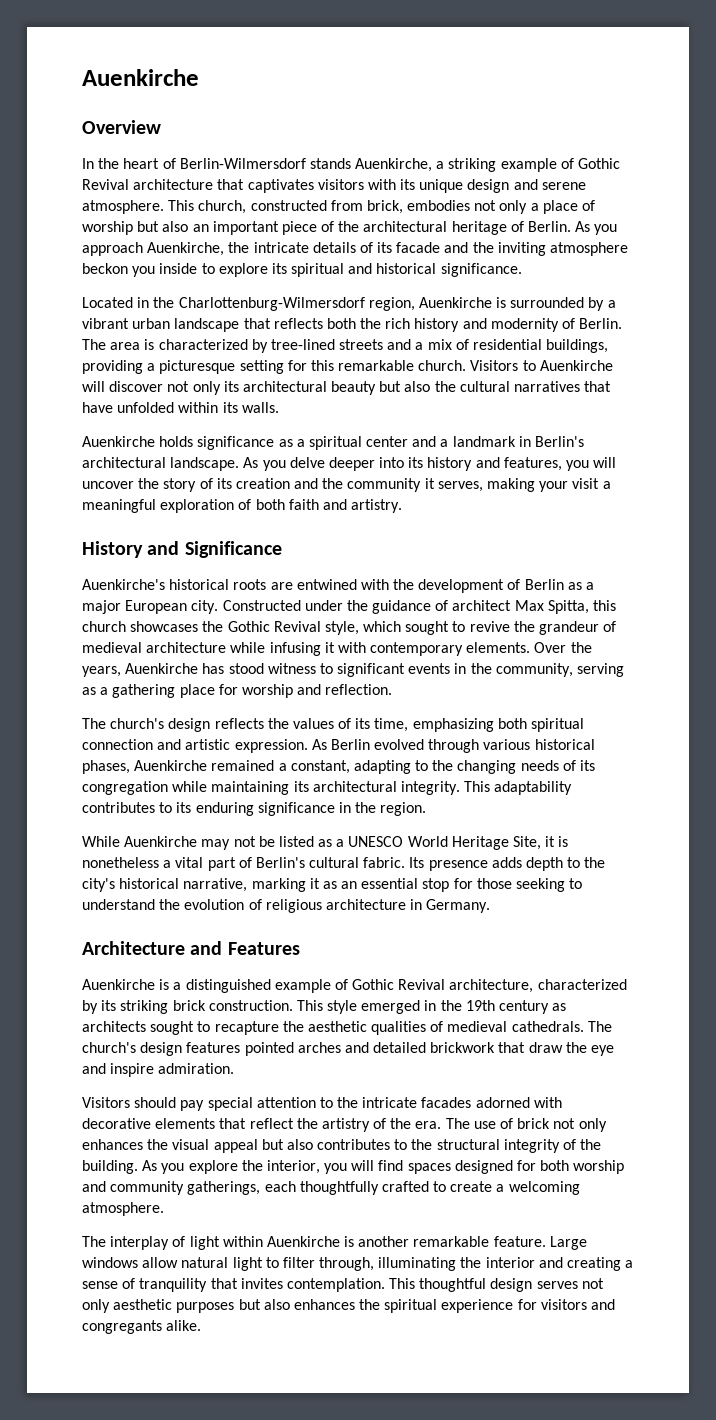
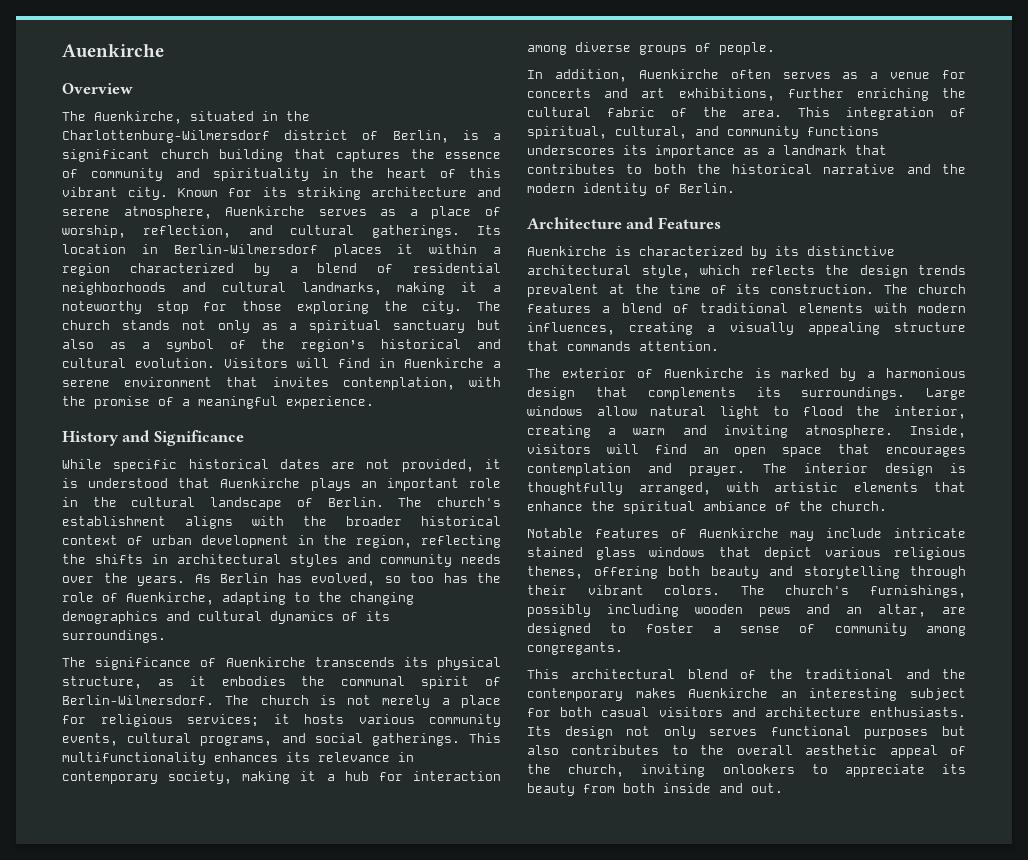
[82,158,621,172] [82,179,586,193] [82,200,596,214] [82,221,618,235] [82,242,629,256] [82,263,522,277] [82,297,616,311] [82,318,623,332] [82,339,609,353] [82,360,613,374] [82,381,612,395] [82,402,279,413] [82,436,585,450] [82,457,617,471] [82,478,611,492] [82,499,403,513] [82,541,282,558] [82,579,595,593] [82,600,617,614] [82,621,617,635] [82,642,592,656] [82,663,625,677] [82,684,393,698] [82,718,585,732] [82,739,595,753] [82,760,596,774] [82,781,573,795] [82,802,427,816] [82,836,569,850] [82,857,606,871] [82,878,583,892] [82,899,491,913] In the heart of Berlin-Wilmersdorf stands Auenkirche, a striking example of Gothic Revival architecture that captivates visitors with its unique design and serene atmosphere. This church, constructed from brick, embodies not only a place of worship but also an important piece of the architectural heritage of Berlin. As you approach Auenkirche, the intricate details of its facade and the inviting atmosphere beckon you inside to explore its spiritual and historical significance. // Located in the Charlottenburg-Wilmersdorf region, Auenkirche is surrounded by a vibrant urban landscape that reflects both the rich history and modernity of Berlin. The area is characterized by tree-lined streets and a mix of residential buildings, providing a picturesque setting for this remarkable church. Visitors to Auenkirche will discover not only its architectural beauty but also the cultural narratives that have unfolded within its walls. // Auenkirche holds significance as a spiritual center and a landmark in Berlin's architectural landscape. As you delve deeper into its history and features, you will uncover the story of its creation and the community it serves, making your visit a meaningful exploration of both faith and artistry. // History and Significance // Auenkirche's historical roots are entwined with the development of Berlin as a major European city. Constructed under the guidance of architect Max Spitta, this church showcases the Gothic Revival style, which sought to revive the grandeur of medieval architecture while infusing it with contemporary elements. Over the years, Auenkirche has stood witness to significant events in the community, serving as a gathering place for worship and reflection. // The church's design reflects the values of its time, emphasizing both spiritual connection and artistic expression. As Berlin evolved through various historical phases, Auenkirche remained a constant, adapting to the changing needs of its congregation while maintaining its architectural integrity. This adaptability contributes to its enduring significance in the region. // While Auenkirche may not be listed as a UNESCO World Heritage Site, it is nonetheless a vital part of Berlin's cultural fabric. Its presence adds depth to the city's historical narrative, marking it as an essential stop for those seeking to understand the evolution of religious architecture in Germany. -> [62,111,310,124] [62,130,501,143] [62,149,501,162] [62,168,501,181] [62,187,501,200] [62,206,501,219] [62,225,501,238] [62,244,501,257] [62,263,501,276] [62,282,501,295] [62,301,502,314] [62,320,501,333] [62,339,501,352] [62,358,501,368] [62,377,501,390] [62,396,374,409] [62,430,244,446] [62,459,501,472] [62,478,502,491] [62,497,502,510] [62,516,501,529] [62,535,501,548] [62,554,501,567] [62,573,501,586] [62,592,414,605] [62,611,390,624] [62,630,166,643] [62,657,501,670] [62,676,501,689] [62,695,501,708] [62,714,501,727] [62,733,501,746] [62,752,414,765] [62,771,502,784] [527,42,775,55] [527,69,966,82] [527,88,966,101] [527,107,966,120] [527,126,879,139] [527,145,887,158] [527,164,966,174] [527,183,735,196] The Auenkirche, situated in the Charlottenburg-Wilmersdorf district of Berlin, is a significant church building that captures the essence of community and spirituality in the heart of this vibrant city. Known for its striking architecture and serene atmosphere, Auenkirche serves as a place of worship, reflection, and cultural gatherings. Its location in Berlin-Wilmersdorf places it within a region characterized by a blend of residential neighborhoods and cultural landmarks, making it a noteworthy stop for those exploring the city. The church stands not only as a spiritual sanctuary but also as a symbol of the region’s historical and cultural evolution. Visitors will find in Auenkirche a serene environment that invites contemplation, with the promise of a meaningful experience. // History and Significance // While specific historical dates are not provided, it is understood that Auenkirche plays an important role in the cultural landscape of Berlin. The church's establishment aligns with the broader historical context of urban development in the region, reflecting the shifts in architectural styles and community needs over the years. As Berlin has evolved, so too has the role of Auenkirche, adapting to the changing demographics and cultural dynamics of its surroundings. // The significance of Auenkirche transcends its physical structure, as it embodies the communal spirit of Berlin-Wilmersdorf. The church is not merely a place for religious services; it hosts various community events, cultural programs, and social gatherings. This multifunctionality enhances its relevance in contemporary society, making it a hub for interaction among diverse groups of people. // In addition, Auenkirche often serves as a venue for concerts and art exhibitions, further enriching the cultural fabric of the area. This integration of spiritual, cultural, and community functions underscores its importance as a landmark that contributes to both the historical narrative and the modern identity of Berlin.
[173,979,627,993] [82,1000,567,1014] [82,1021,612,1035] [82,1042,615,1056] [82,1063,235,1077] [82,1097,562,1111] [82,1118,607,1132] [82,1139,602,1153] [82,1160,625,1174] [82,1181,580,1195] [82,1202,164,1216] [82,1236,546,1250] a distinguished example of Gothic Revival architecture, characterized by its striking brick construction. This style emerged in the 19th century as architects sought to recapture the aesthetic qualities of medieval cathedrals. The church's design features pointed arches and detailed brickwork that draw the eye and inspire admiration. // Visitors should pay special attention to the intricate facades adorned with decorative elements that reflect the artistry of the era. The use of brick not only enhances the visual appeal but also contributes to the structural integrity of the building. As you explore the interior, you will find spaces designed for both worship and community gatherings, each thoughtfully crafted to create a welcoming atmosphere. // The interplay of light within Auenkirche is another remarkable feature. -> [639,246,895,259] [527,265,966,278] [527,284,966,297] [527,303,966,313] [527,322,966,335] [527,341,719,351] [527,368,966,381] [527,387,906,400] characterized by its distinctive architectural style, which reflects the design trends prevalent at the time of its construction. The church features a blend of traditional elements with modern influences, creating a visually appealing structure that commands attention. // The exterior of Auenkirche is marked by a harmonious design that complements its surroundings.
[282,1257,634,1271] [82,1278,604,1292] [82,1299,616,1313] [82,1320,202,1334] filter through, illuminating the interior and creating a sense of tranquility that invites contemplation. This thoughtful design serves not only aesthetic purposes but also enhances the spiritual experience for visitors and congregants alike. -> [802,406,966,419] [527,425,966,438] [527,444,966,457] [527,463,966,476] [527,482,966,495] [527,501,887,514] [527,528,966,541] [527,547,966,560] [527,566,966,579] [527,585,966,598] [527,604,966,617] [527,623,966,636] [527,642,623,655] [527,669,966,679] [527,688,966,701] [527,707,966,717] [527,726,966,739] [527,745,966,758] [527,764,966,777] [527,783,783,796] flood the interior, creating a warm and inviting atmosphere. Inside, visitors will find an open space that encourages contemplation and prayer. The interior design is thoughtfully arranged, with artistic elements that enhance the spiritual ambiance of the church. // Notable features of Auenkirche may include intricate stained glass windows that depict various religious themes, offering both beauty and storytelling through their vibrant colors. The church's furnishings, possibly including wooden pews and an altar, are designed to foster a sense of community among congregants. // This architectural blend of the traditional and the contemporary makes Auenkirche an interesting subject for both casual visitors and architecture enthusiasts. Its design not only serves functional purposes but also contributes to the overall aesthetic appeal of the church, inviting onlookers to appreciate its beauty from both inside and out.

